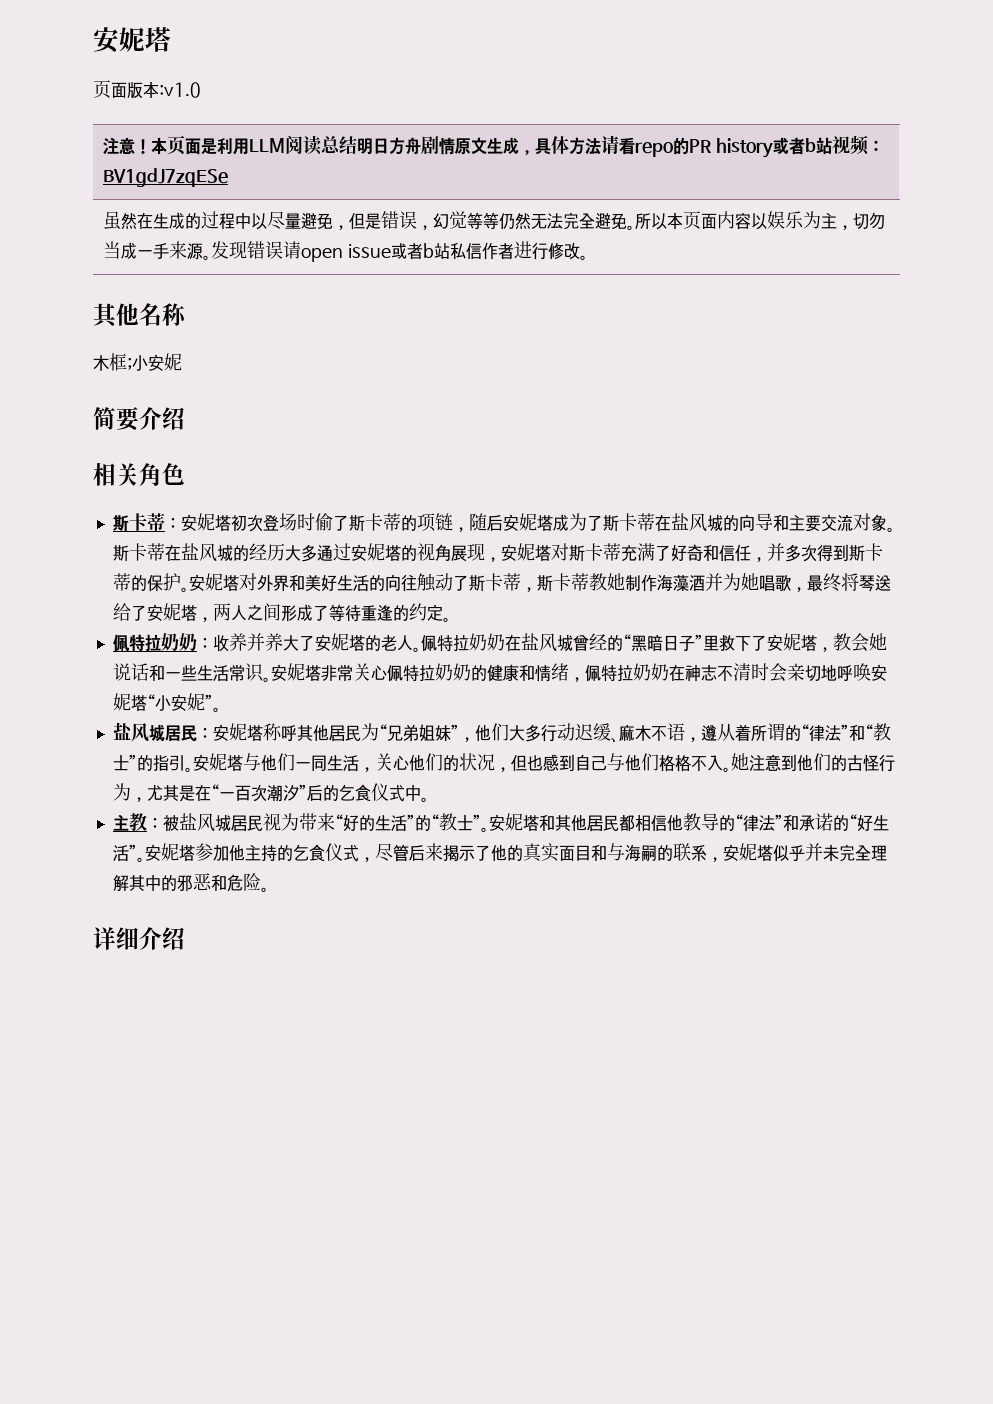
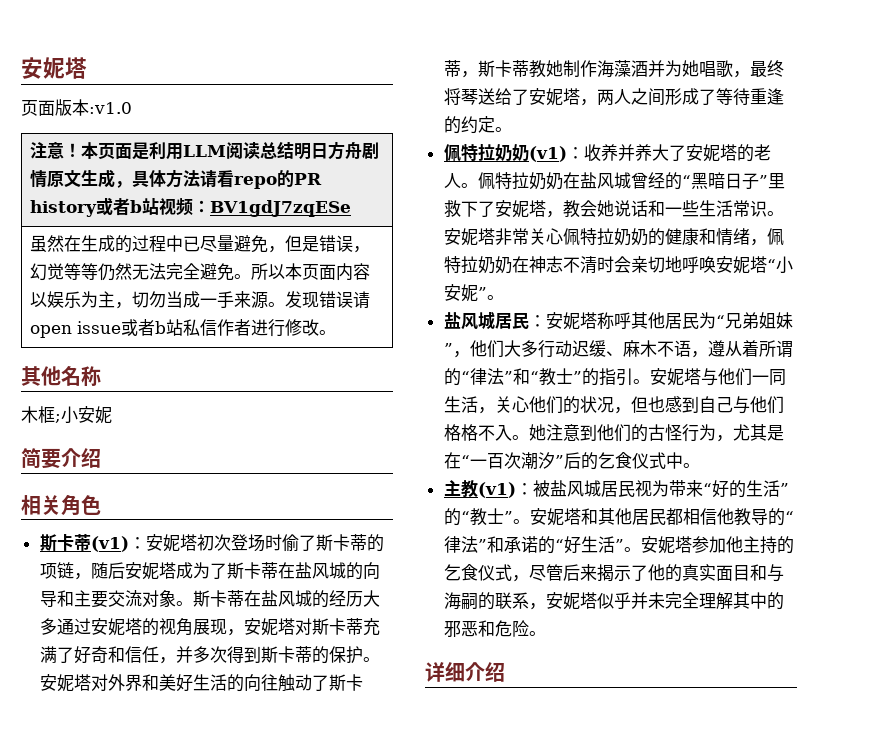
[250,213,267,230] 以 -> [182,236,200,252] 已
(165, 522) none -> [90,536,129,552] (v1)
(197, 642) none -> [528,146,567,162] (v1)
(147, 822) none -> [477,482,516,498] (v1)

